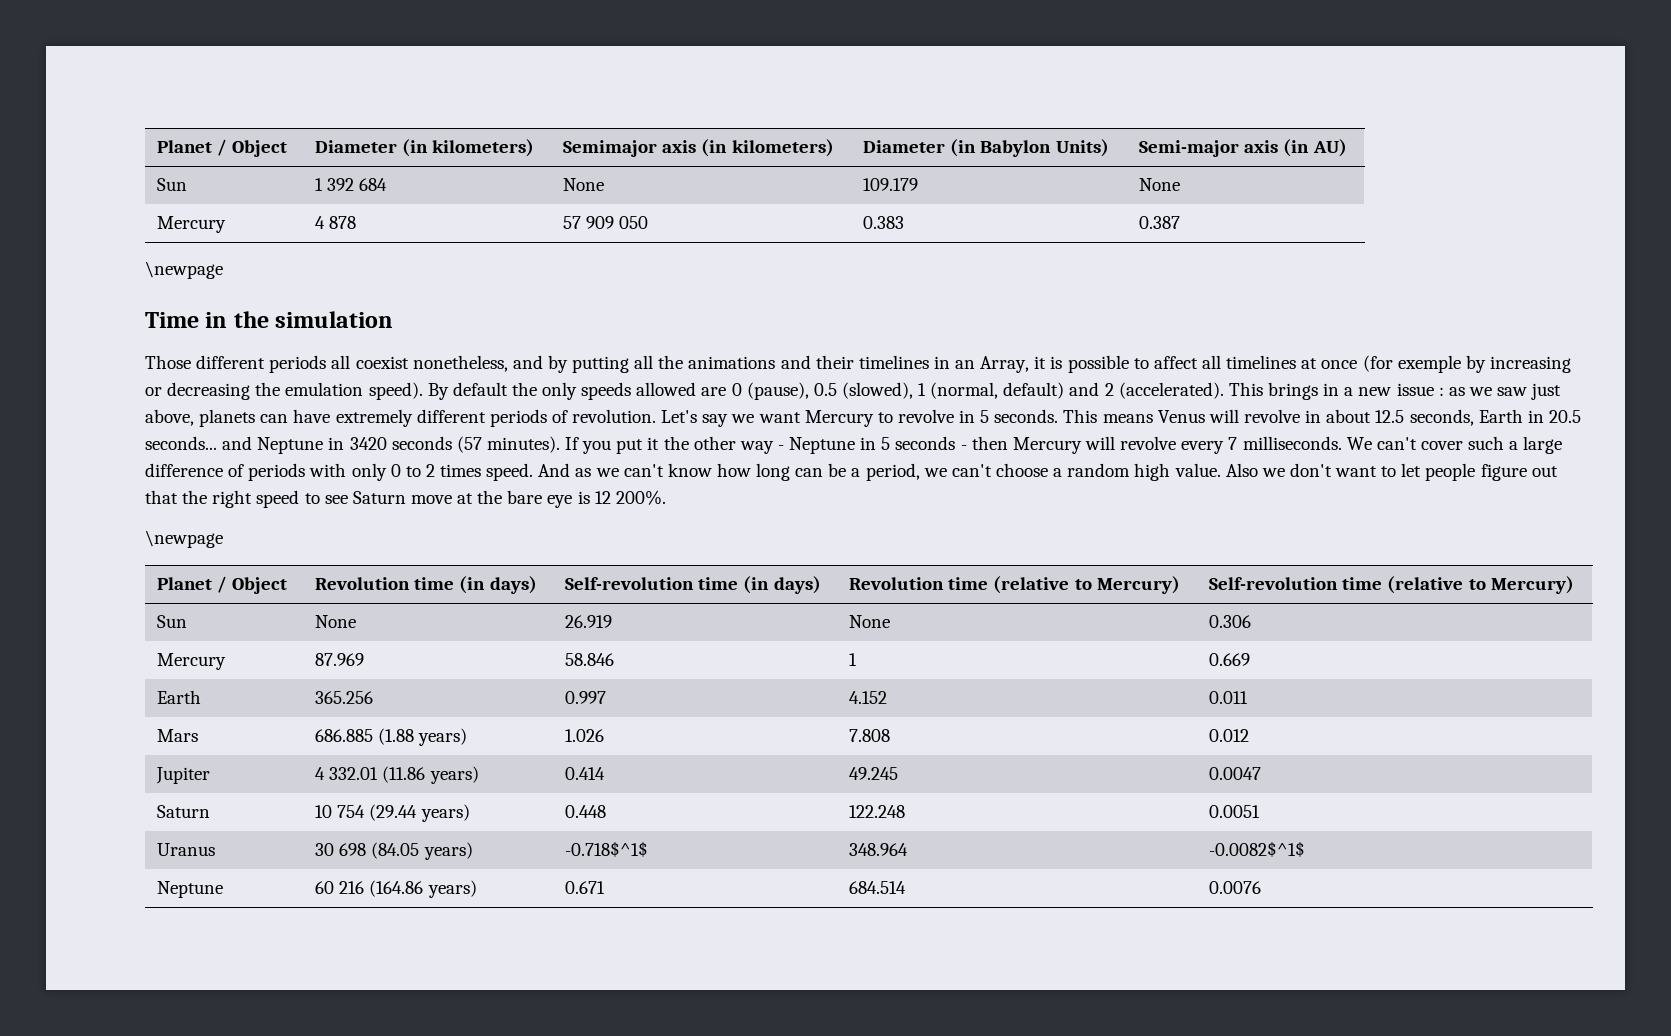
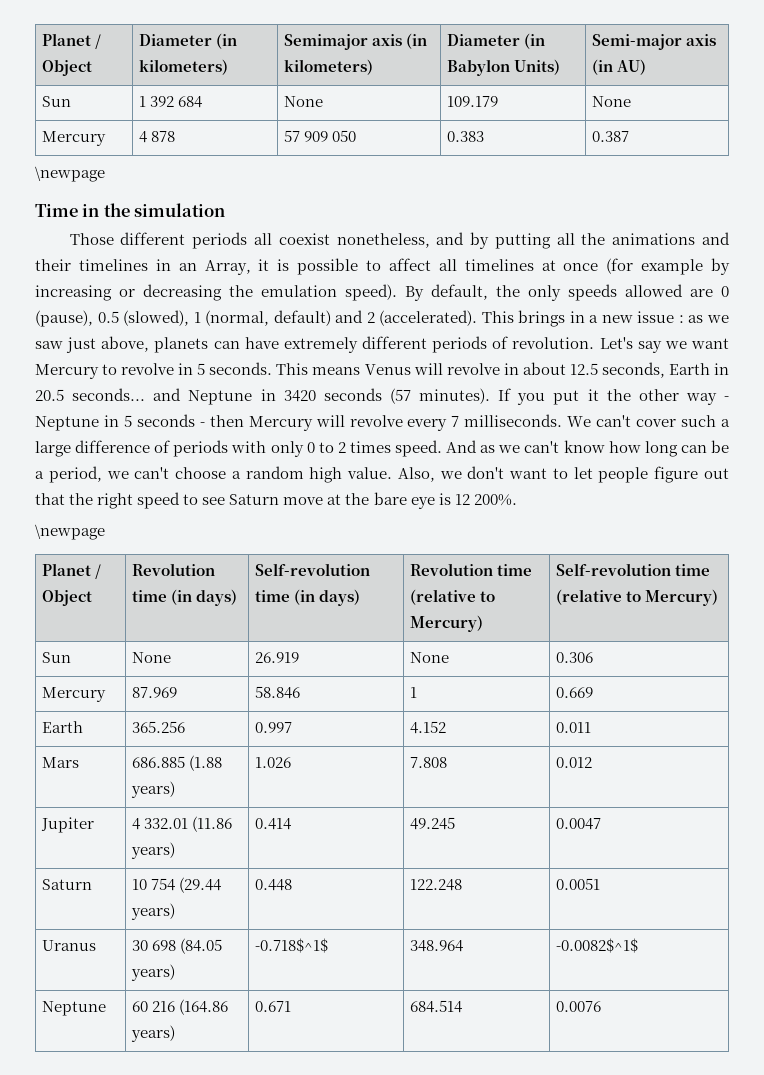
[1397,355,1461,373] exemple -> [641,259,704,275] example
[452,382,508,396] default -> [431,284,488,300] default,
[1225,463,1258,477] Also -> [397,467,435,482] Also,

